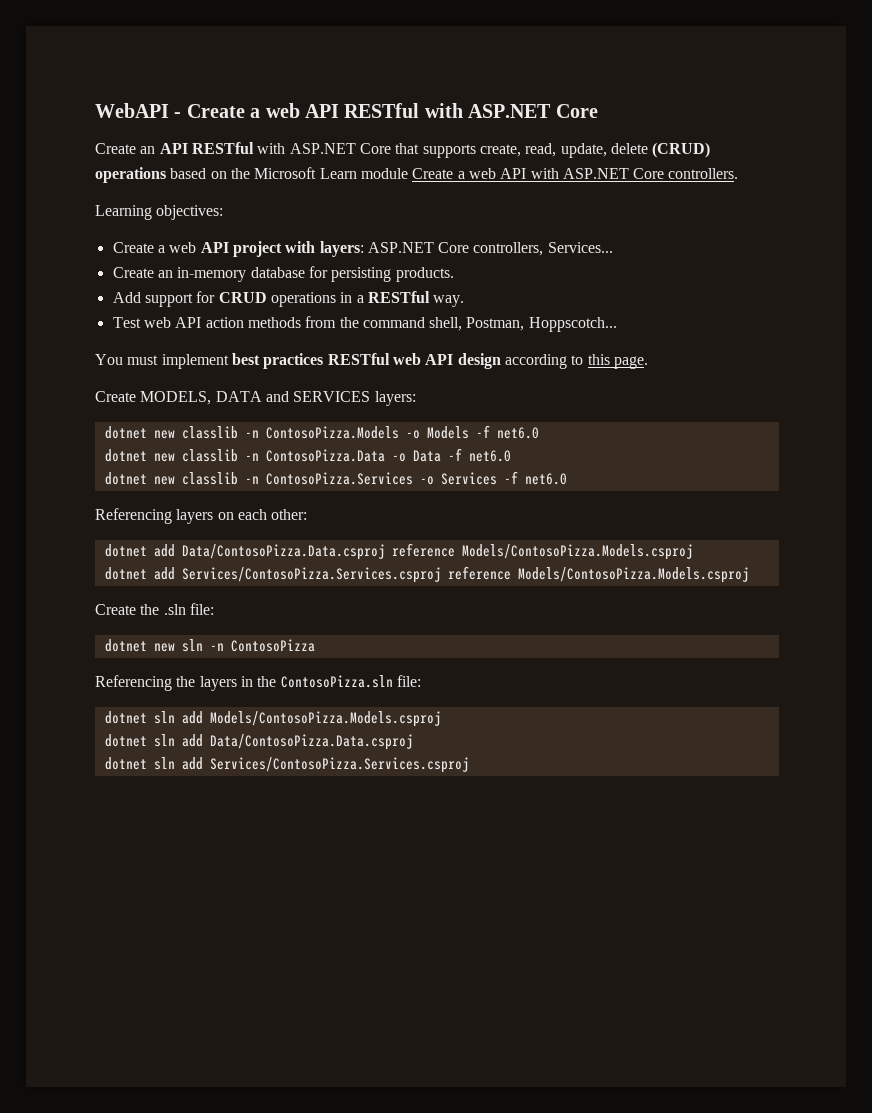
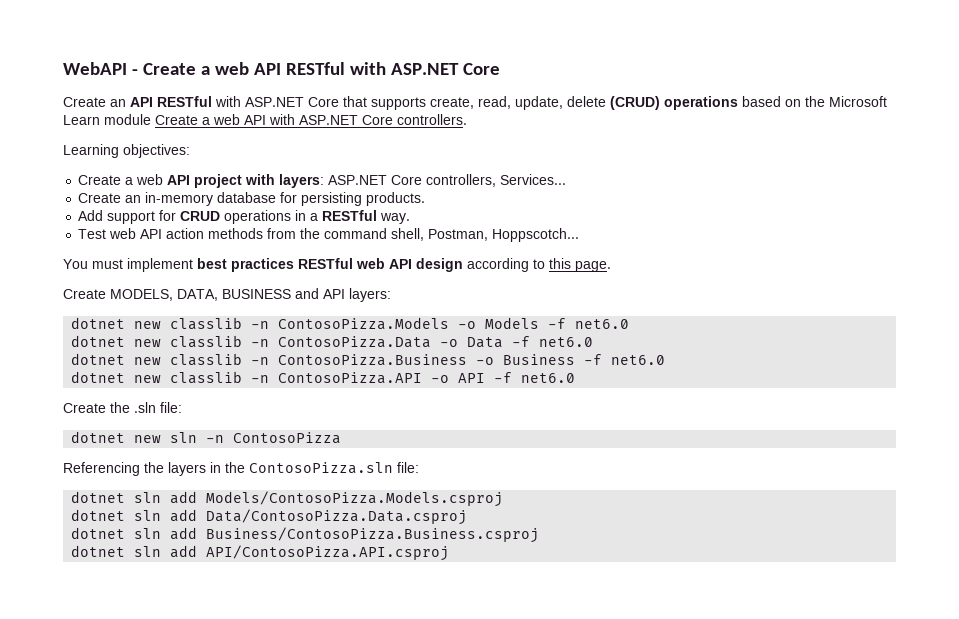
[215,391,371,402] DATA and SERVICES -> [177,288,345,301] DATA, BUSINESS and API
[265,471,567,485] [95,508,308,524] [104,543,693,560] [104,566,749,583] ContosoPizza.Services -o Services -f net6.0 // Referencing layers on each other: // dotnet add Data/ContosoPizza.Data.csproj reference Models/ContosoPizza.Models.csproj // dotnet add Services/ContosoPizza.Services.csproj reference Models/ContosoPizza.Models.csproj -> [278,354,666,366] [71,371,576,384] ContosoPizza.Business -o Business -f net6.0 // dotnet new classlib -n ContosoPizza.API -o API -f net6.0
[209,757,469,773] Services/ContosoPizza.Services.csproj -> [206,527,540,543] [71,545,450,561] Business/ContosoPizza.Business.csproj // dotnet sln add API/ContosoPizza.API.csproj

